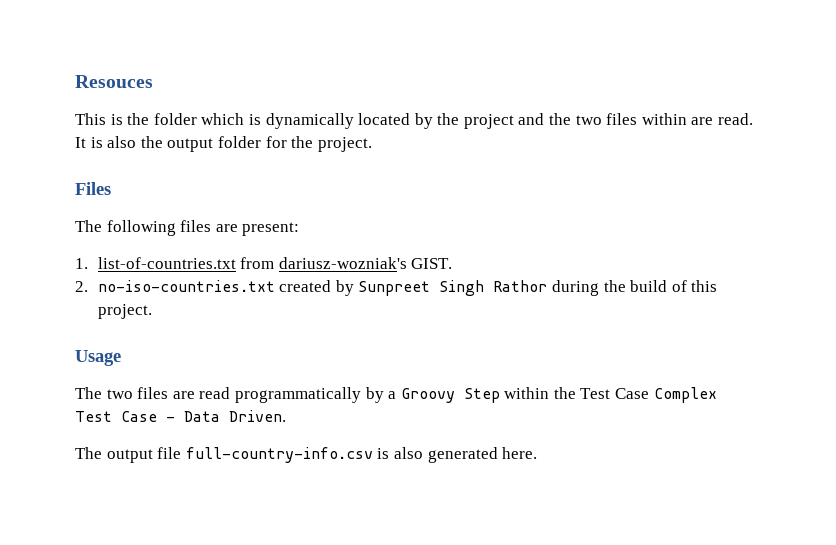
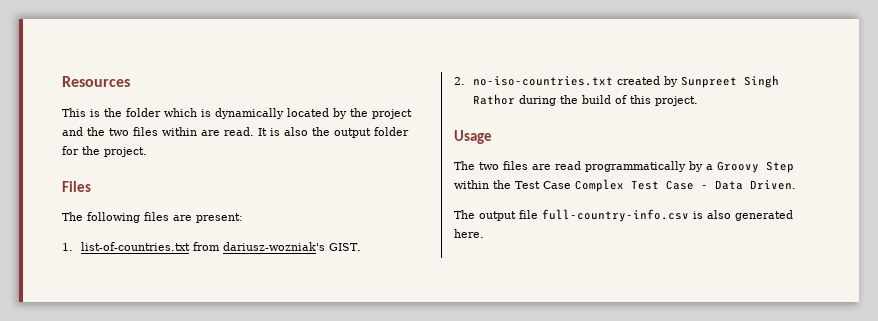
[75,75,153,88] Resouces -> [62,76,130,87] Resources

